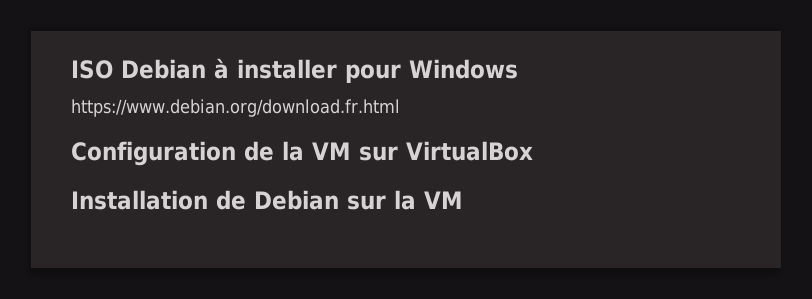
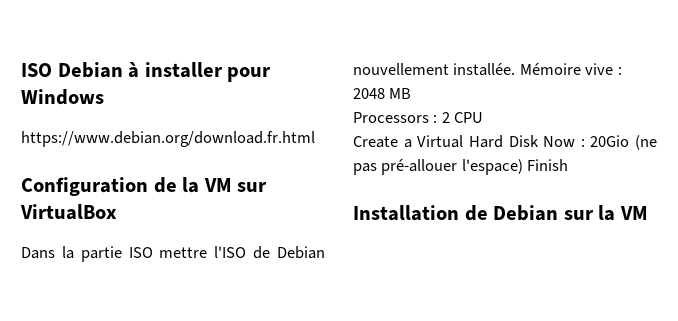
(533, 151) none -> [21,246,325,262] [353,63,622,76] [353,88,412,99] [353,112,484,123] [353,135,657,150] [353,159,569,175] // Dans la partie ISO mettre l'ISO de Debian nouvellement installée. Mémoire vive : 2048 MB // Processors : 2 CPU // Create a Virtual Hard Disk Now : 20Gio (ne pas pré-allouer l'espace) Finish

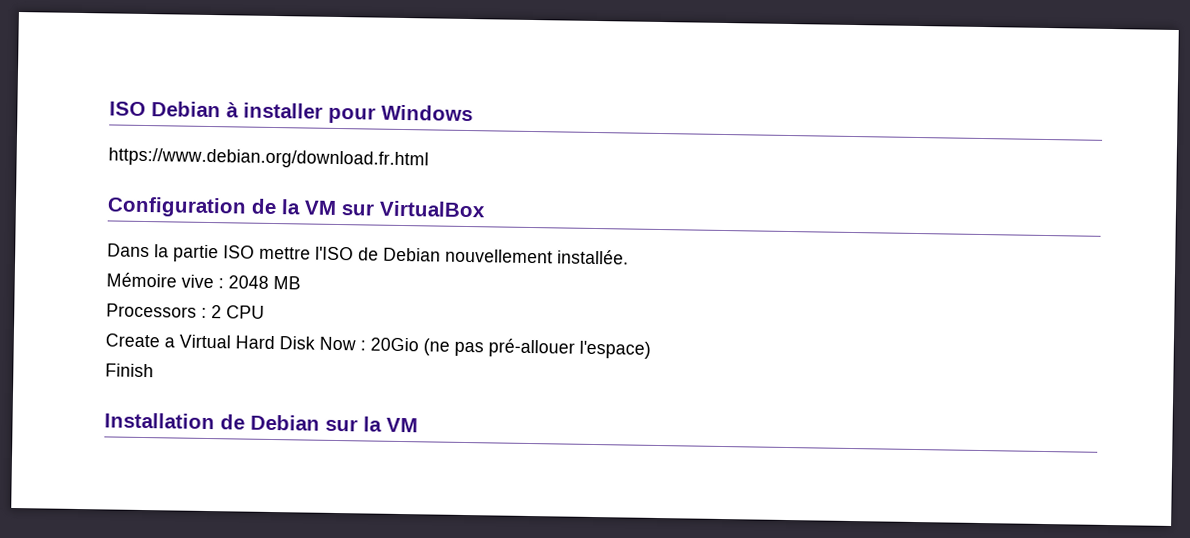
(516, 69) none -> (629, 257) //
(523, 167) none -> (651, 349) //

